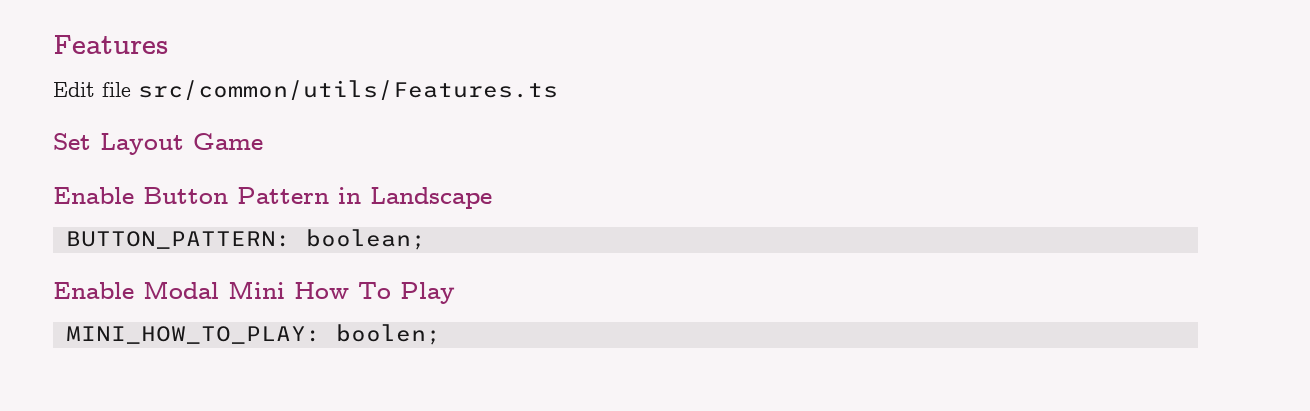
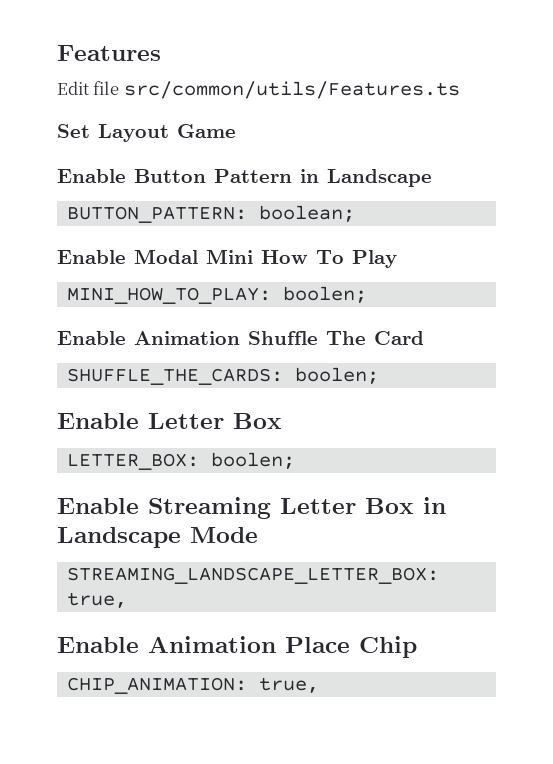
(441, 334) none -> [57,331,424,345] [66,367,379,385] [57,413,282,429] [66,452,295,470] [57,497,446,519] [57,527,258,548] [66,567,439,584] [66,592,127,608] [57,636,417,658] [66,677,319,694] // Enable Animation Shuffle The Card // SHUFFLE_THE_CARDS: boolen; // Enable Letter Box // LETTER_BOX: boolen; // Enable Streaming Letter Box in Landscape Mode // STREAMING_LANDSCAPE_LETTER_BOX: true, // Enable Animation Place Chip // CHIP_ANIMATION: true,

